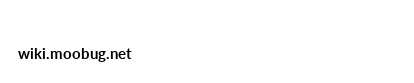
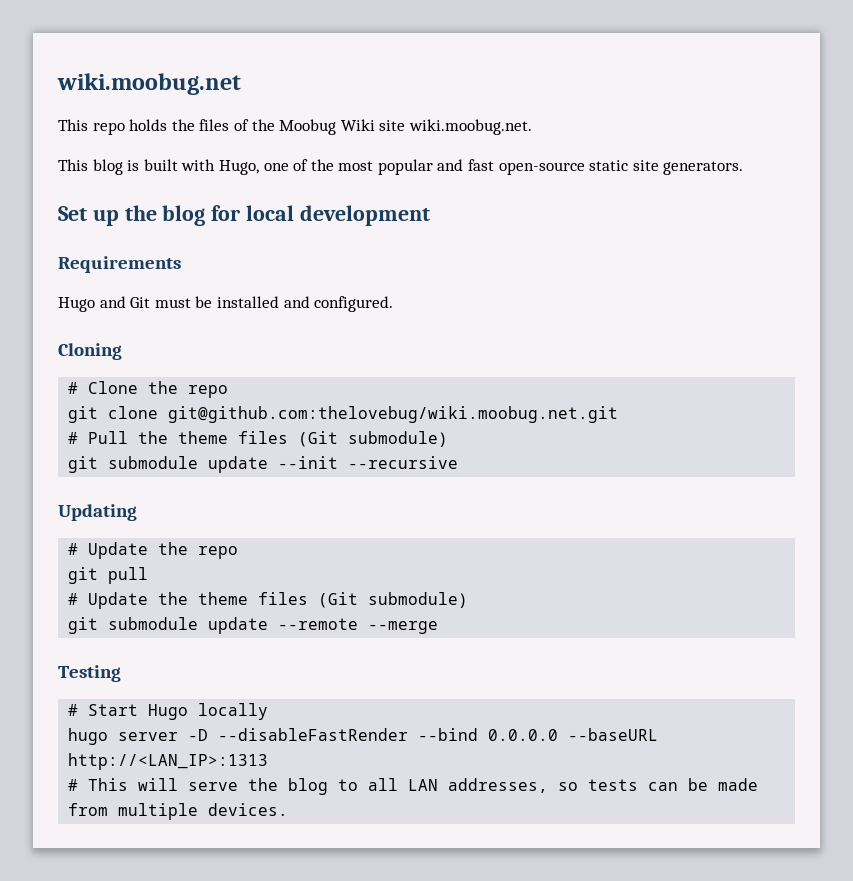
(132, 55) none -> [58,119,532,135] [58,159,744,175] [58,205,430,226] [58,256,181,273] [58,296,394,312] [58,343,122,360] [68,381,229,398] [68,406,619,423] [68,431,449,447] [68,456,459,473] [58,504,137,521] [68,542,239,559] [68,567,149,584] [68,592,469,609] [68,617,439,634] [58,665,121,682] [68,703,269,720] [68,728,659,745] [68,753,269,770] [68,778,759,795] [68,803,289,820] // This repo holds the files of the Moobug Wiki site wiki.moobug.net. // This blog is built with Hugo, one of the most popular and fast open-source static site generators. // Set up the blog for local development // Requirements // Hugo and Git must be installed and configured. // Cloning // # Clone the repo // git clone git@github.com:thelovebug/wiki.moobug.net.git // # Pull the theme files (Git submodule) // git submodule update --init --recursive // Updating // # Update the repo // git pull // # Update the theme files (Git submodule) // git submodule update --remote --merge // Testing // # Start Hugo locally // hugo server -D --disableFastRender --bind 0.0.0.0 --baseURL http://<LAN_IP>:1313 // # This will serve the blog to all LAN addresses, so tests can be made from multiple devices.

